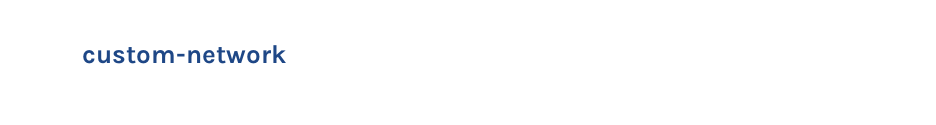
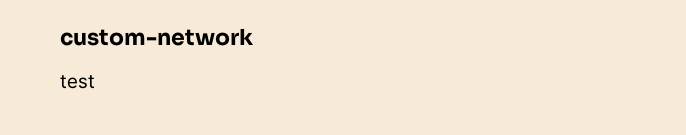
(286, 54) none -> [60,75,95,89] // test

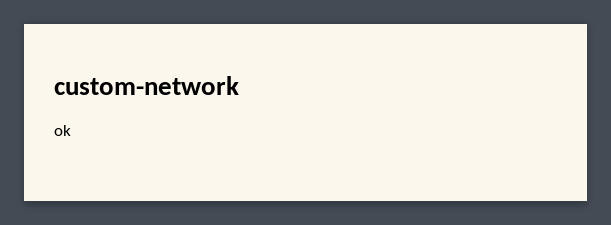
[60,75,95,89] test -> [54,125,71,136] ok

